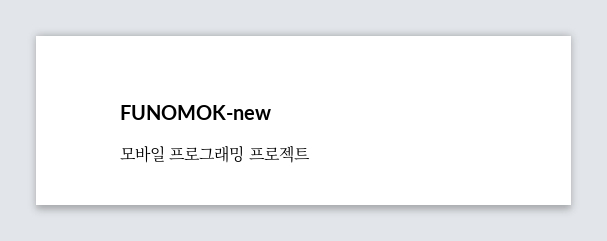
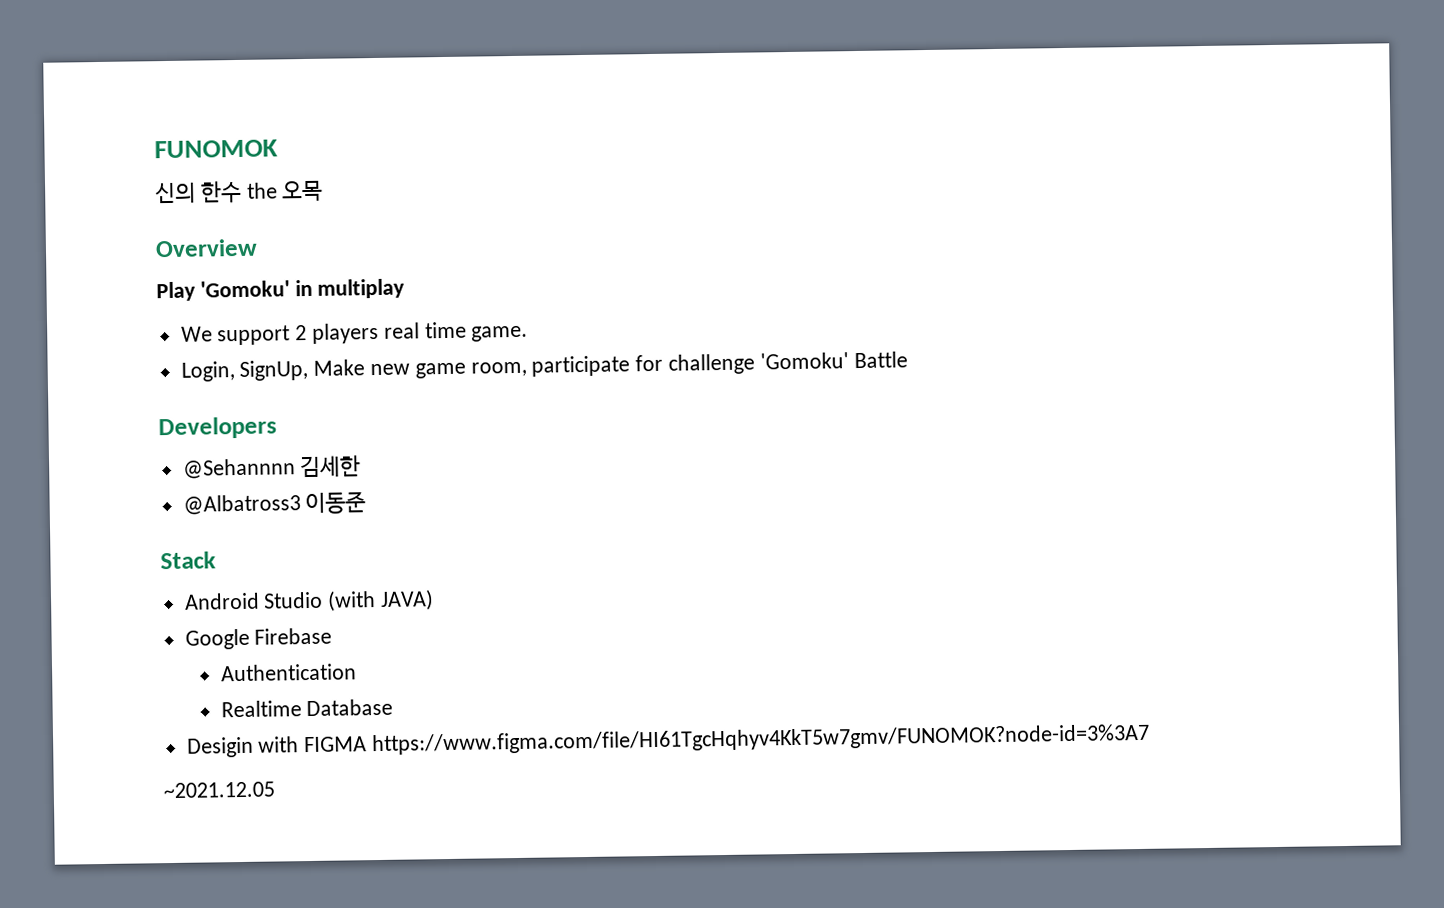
[120,105,271,120] [120,145,310,163] FUNOMOK-new // 모바일 프로그래밍 프로젝트 -> [154,139,278,159] [155,180,324,204] [155,238,258,258] [156,278,406,302] [180,321,529,346] [180,351,908,382] [158,416,277,440] [182,455,362,479] [182,491,367,515] [160,551,216,570] [183,589,435,612] [184,627,333,650] [220,663,357,682] [220,698,394,718] [186,723,1151,758] [163,781,275,799] FUNOMOK // 신의 한수 the 오목 // Overview // Play 'Gomoku' in multiplay // We support 2 players real time game. // Login, SignUp, Make new game room, participate for challenge 'Gomoku' Battle // Developers // @Sehannnn 김세한 // @Albatross3 이동준 // Stack // Android Studio (with JAVA) // Google Firebase // Authentication // Realtime Database // Desigin with FIGMA https://www.figma.com/file/HI61TgcHqhyv4KkT5w7gmv/FUNOMOK?node-id=3%3A7 // ~2021.12.05

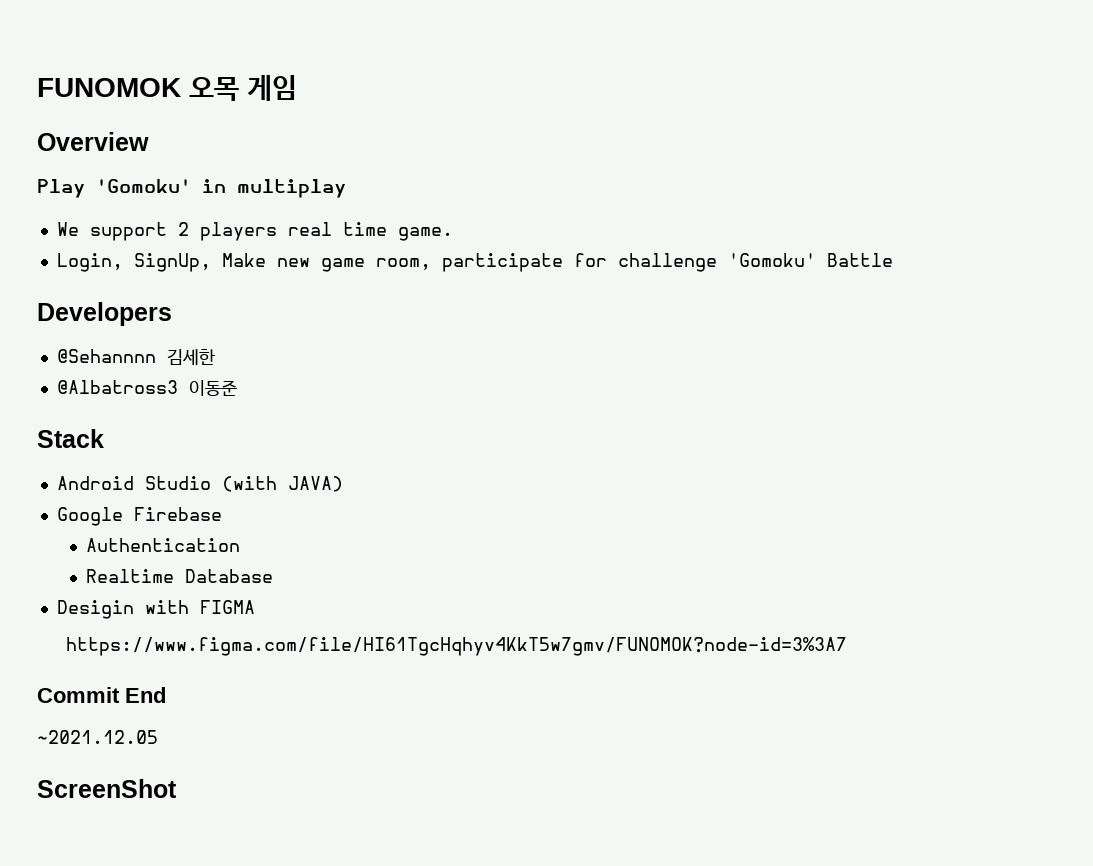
[155,180,278,204] // 신의 한수 the -> (181, 87) none
(324, 191) none -> [247,75,297,101] 게임
(368, 744) none -> (255, 607) //
(1151, 739) none -> [37,687,166,703] // Commit End
(275, 790) none -> [37,779,177,798] // ScreenShot

